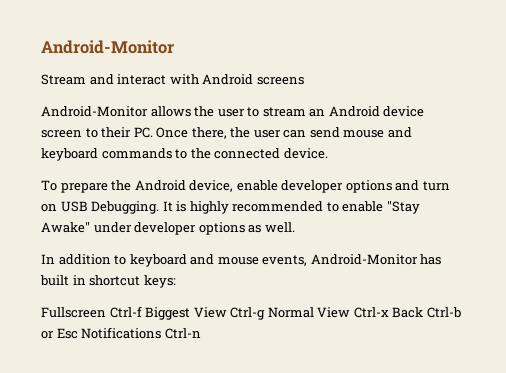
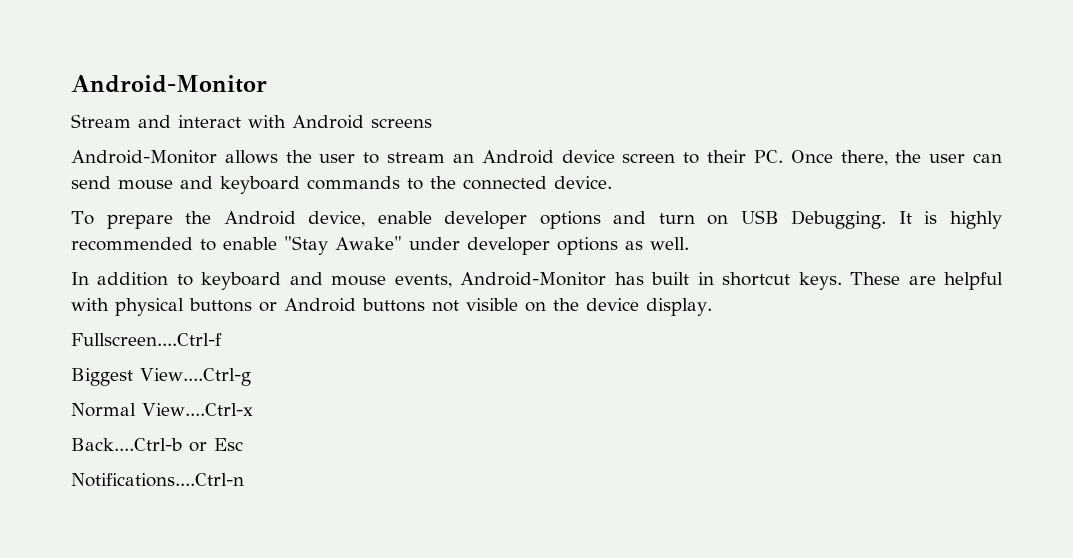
[143,275,176,288] [41,306,461,320] keys: // Fullscreen Ctrl-f Biggest View Ctrl-g Normal View Ctrl-x Back Ctrl-b -> [798,272,1004,290] [71,298,712,316] [71,333,222,346] [71,368,251,386] [71,403,253,417] [71,438,182,451] keys. These are helpful with physical buttons or Android buttons not visible on the device display. // Fullscreen....Ctrl-f // Biggest View....Ctrl-g // Normal View....Ctrl-x // Back....Ctrl-b
[81,327,201,339] Notifications Ctrl-n -> [71,473,244,487] // Notifications....Ctrl-n

